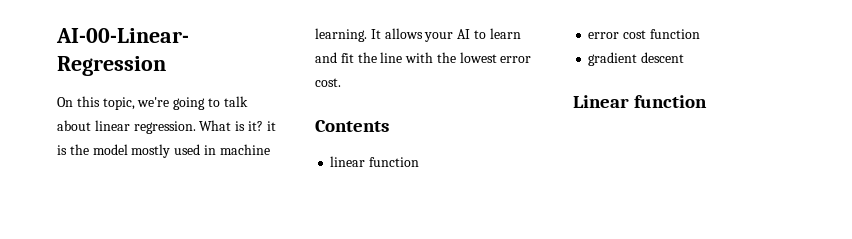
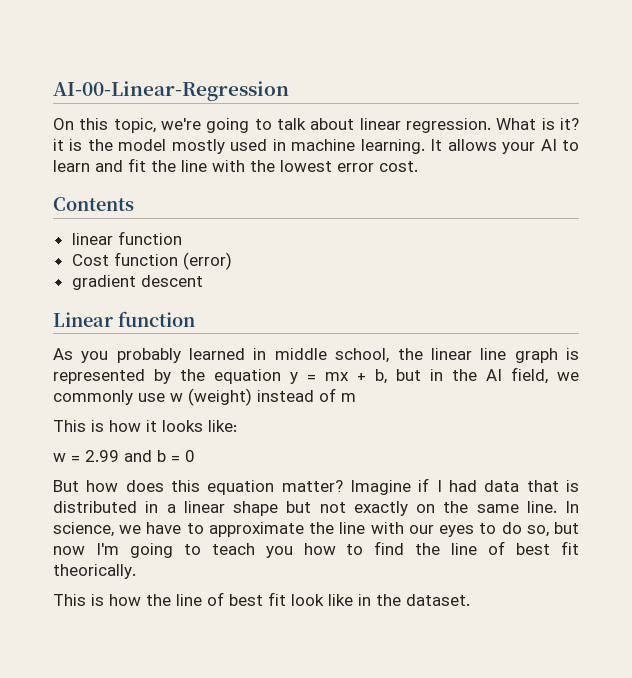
[588,29,700,39] error cost function -> [71,252,232,270] Cost function (error)
(708, 101) none -> [53,348,580,363] [53,367,579,384] [53,388,356,406] [53,420,237,432] [53,450,195,462] [53,478,579,495] [53,501,579,516] [53,522,579,537] [53,541,579,558] [53,564,136,579] [53,592,470,606] // As you probably learned in middle school, the linear line graph is represented by the equation y = mx + b, but in the AI field, we commonly use w (weight) instead of m // This is how it looks like: // w = 2.99 and b = 0 // But how does this equation matter? Imagine if I had data that is distributed in a linear shape but not exactly on the same line. In science, we have to approximate the line with our eyes to do so, but now I'm going to teach you how to find the line of best fit theorically. // This is how the line of best fit look like in the dataset.

